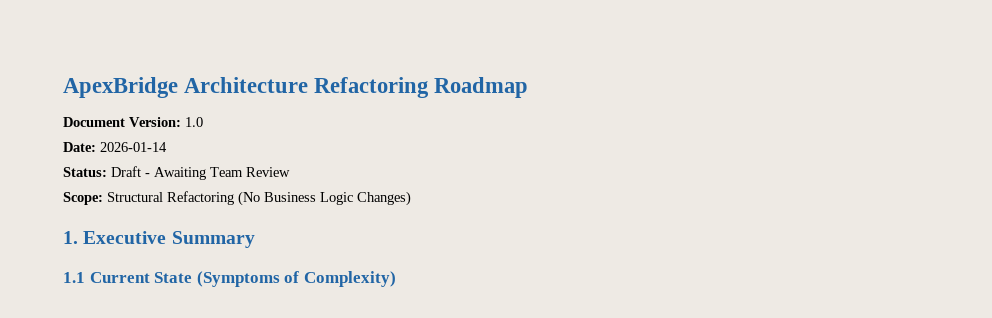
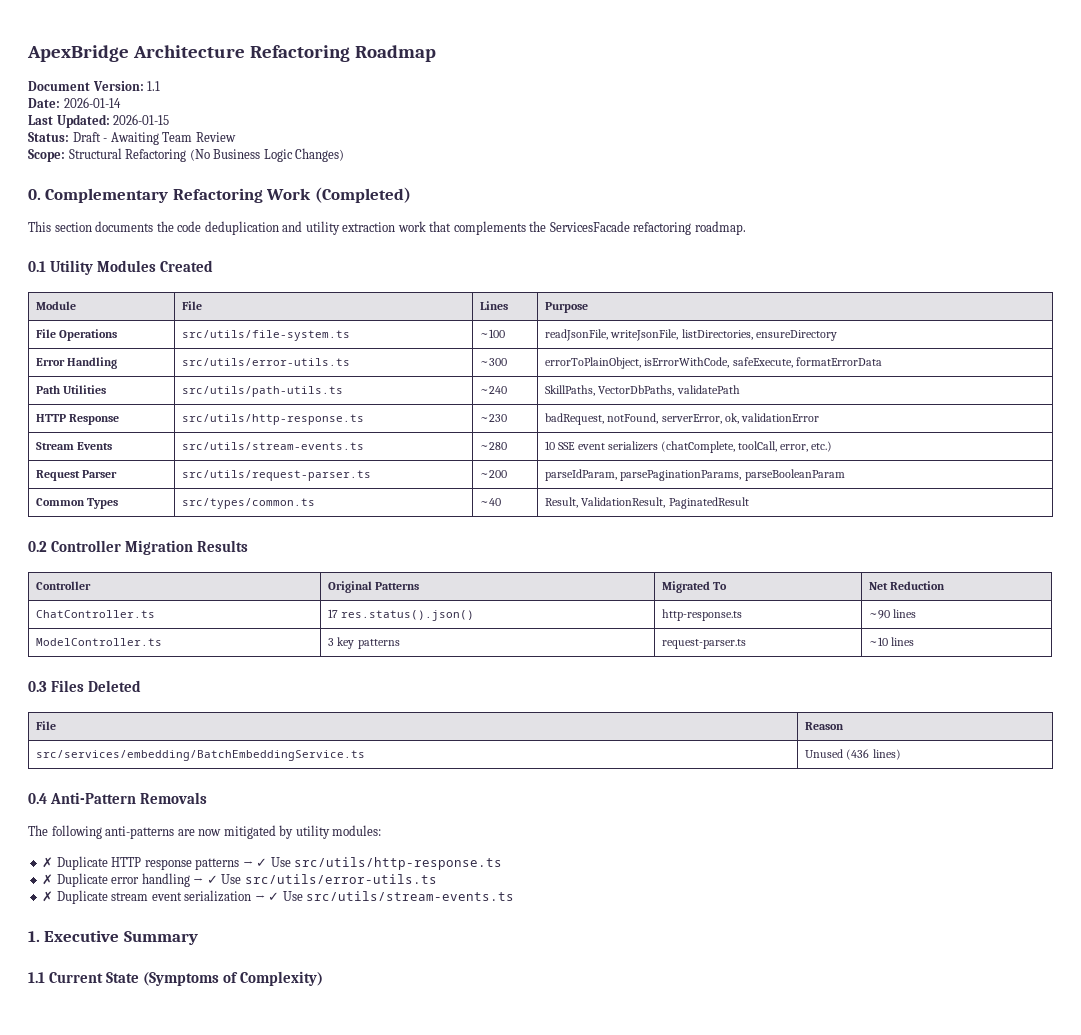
[185,117,203,127] 1.0 -> [147,81,161,91] 1.1
(167, 147) none -> [28,114,170,128] // Last Updated: 2026-01-15
(411, 198) none -> [28,187,411,203] [28,221,746,235] [28,260,213,275] [36,301,77,310] [182,301,203,310] [480,301,509,310] [545,302,589,313] [36,329,118,341] [182,330,351,341] [480,329,506,338] [545,329,837,341] [36,357,118,369] [182,358,351,366] [480,358,508,366] [545,357,882,369] [36,385,107,394] [182,386,344,397] [480,386,508,394] [545,385,740,396] [36,414,120,425] [182,414,365,425] [480,414,508,422] [545,413,819,425] [36,442,113,450] [182,442,365,450] [480,442,508,450] [545,441,833,453] [36,470,118,481] [182,470,372,481] [480,470,508,478] [545,469,845,481] [36,498,119,509] [182,498,316,509] [480,498,502,506] [545,497,749,509] [28,540,248,555] [36,581,92,590] [328,581,420,593] [662,581,728,593] [869,581,946,590] [36,610,156,618] [328,609,475,621] [662,609,743,621] [869,609,917,619] [36,638,163,646] [328,637,400,649] [662,639,747,649] [869,637,915,646] [28,680,141,692] [36,721,57,730] [805,722,845,730] [36,750,366,761] [805,749,901,760] [28,792,207,804] [28,825,382,839] [42,856,503,870] [42,873,437,887] [42,890,515,904] // 0. Complementary Refactoring Work (Completed) // This section documents the code deduplication and utility extraction work that complements the ServicesFacade refactoring roadmap. // 0.1 Utility Modules Created // Module | File | Lines | Purpose // File Operations | src/utils/file-system.ts | ~100 | readJsonFile, writeJsonFile, listDirectories, ensureDirectory // Error Handling | src/utils/error-utils.ts | ~300 | errorToPlainObject, isErrorWithCode, safeExecute, formatErrorData // Path Utilities | src/utils/path-utils.ts | ~240 | SkillPaths, VectorDbPaths, validatePath // HTTP Response | src/utils/http-response.ts | ~230 | badRequest, notFound, serverError, ok, validationError // Stream Events | src/utils/stream-events.ts | ~280 | 10 SSE event serializers (chatComplete, toolCall, error, etc.) // Request Parser | src/utils/request-parser.ts | ~200 | parseIdParam, parsePaginationParams, parseBooleanParam // Common Types | src/types/common.ts | ~40 | Result, ValidationResult, PaginatedResult // 0.2 Controller Migration Results // Controller | Original Patterns | Migrated To | Net Reduction // ChatController.ts | 17 res.status().json() | http-response.ts | ~90 lines // ModelController.ts | 3 key patterns | request-parser.ts | ~10 lines // 0.3 Files Deleted // File | Reason // src/services/embedding/BatchEmbeddingService.ts | Unused (436 lines) // 0.4 Anti-Pattern Removals // The following anti-patterns are now mitigated by utility modules: // ✗ Duplicate HTTP response patterns → ✓ Use src/utils/http-response.ts // ✗ Duplicate error handling → ✓ Use src/utils/error-utils.ts // ✗ Duplicate stream event serialization → ✓ Use src/utils/stream-events.ts

